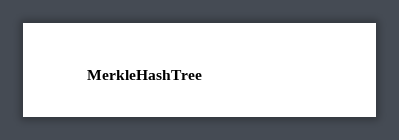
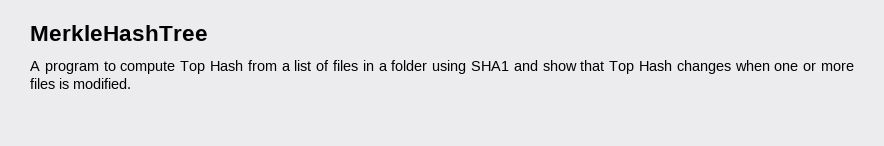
(202, 75) none -> [30,60,854,74] [30,78,131,89] // A program to compute Top Hash from a list of files in a folder using SHA1 and show that Top Hash changes when one or more files is modified.

